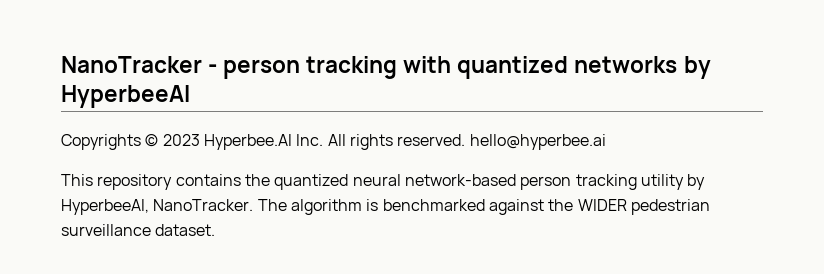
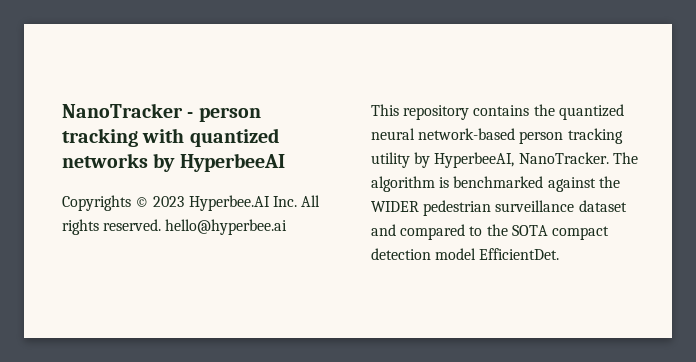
[155,224,216,236] dataset. -> [578,200,627,212] [371,224,609,240] [371,248,560,260] dataset and compared to the SOTA compact detection model EfficientDet.

